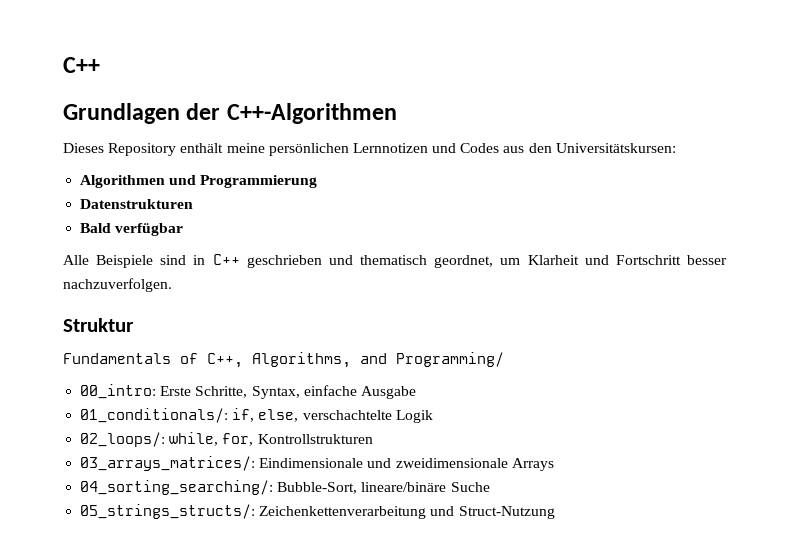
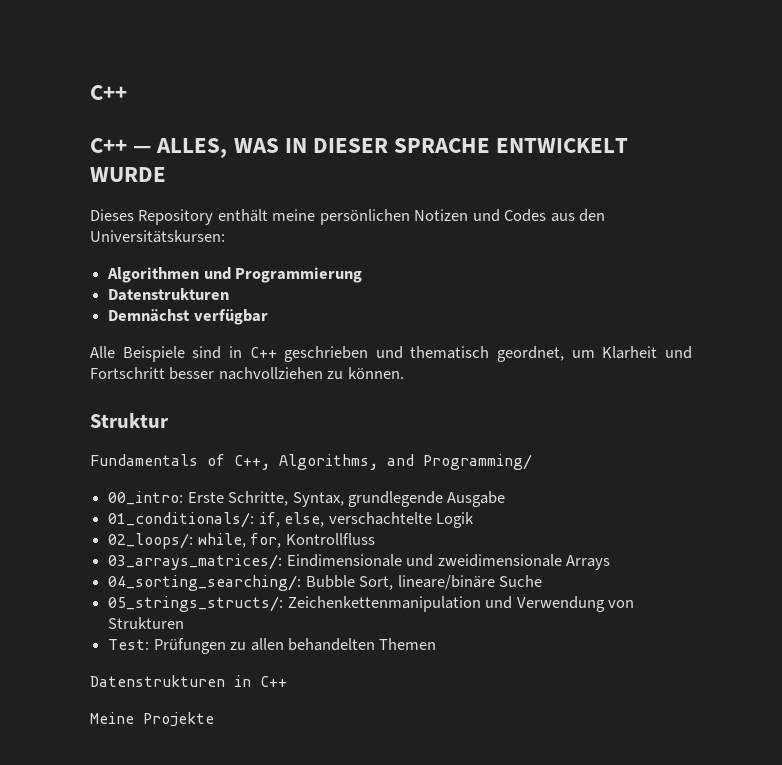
[63,57,100,73] [63,103,397,124] C++ // Grundlagen der C++-Algorithmen -> [90,85,127,100] [90,138,629,158] [90,167,166,182] C++ // C++ — ALLES, WAS IN DIESER SPRACHE ENTWICKELT WURDE
[352,143,428,153] Lernnotizen -> [414,209,469,221] Notizen
[80,223,112,233] Bald -> [108,309,191,322] Demnächst
[63,278,172,292] nachzuverfolgen. -> [218,367,404,380] nachvollziehen zu können.
[303,385,357,396] einfache -> [347,491,443,507] grundlegende
[257,434,373,444] Kontrollstrukturen -> [285,533,375,545] Kontrollfluss
[277,482,358,494] Bubble-Sort, -> [305,575,394,590] Bubble Sort,
[259,506,555,519] Zeichenkettenverarbeitung und Struct-Nutzung -> [287,596,634,612] [108,617,185,629] [108,638,437,654] [90,675,287,687] [90,712,214,727] Zeichenkettenmanipulation und Verwendung von Strukturen // Test: Prüfungen zu allen behandelten Themen // Datenstrukturen in C++ // Meine Projekte

